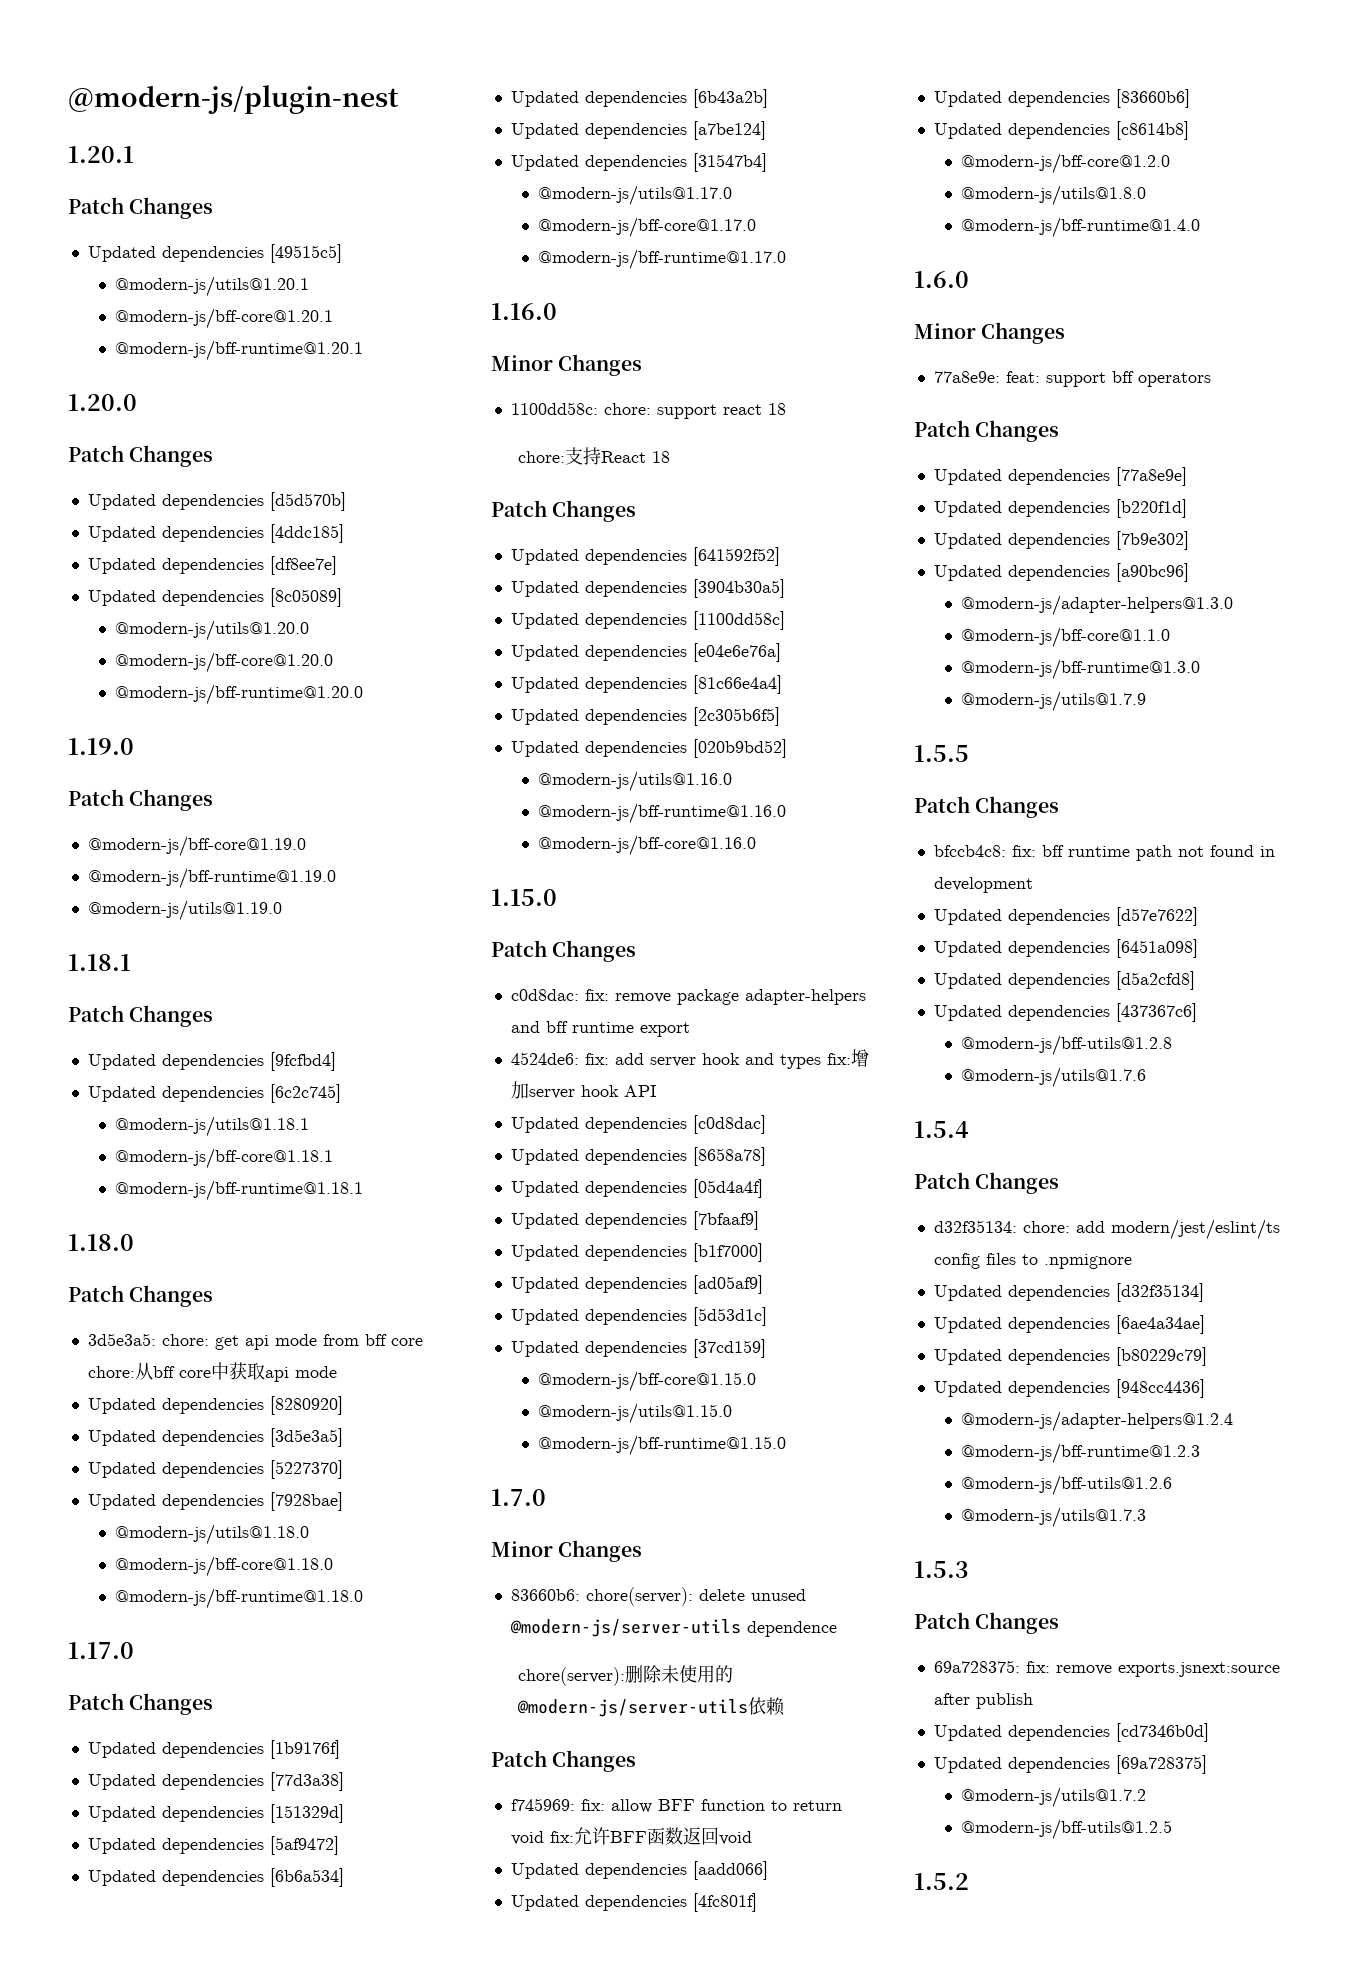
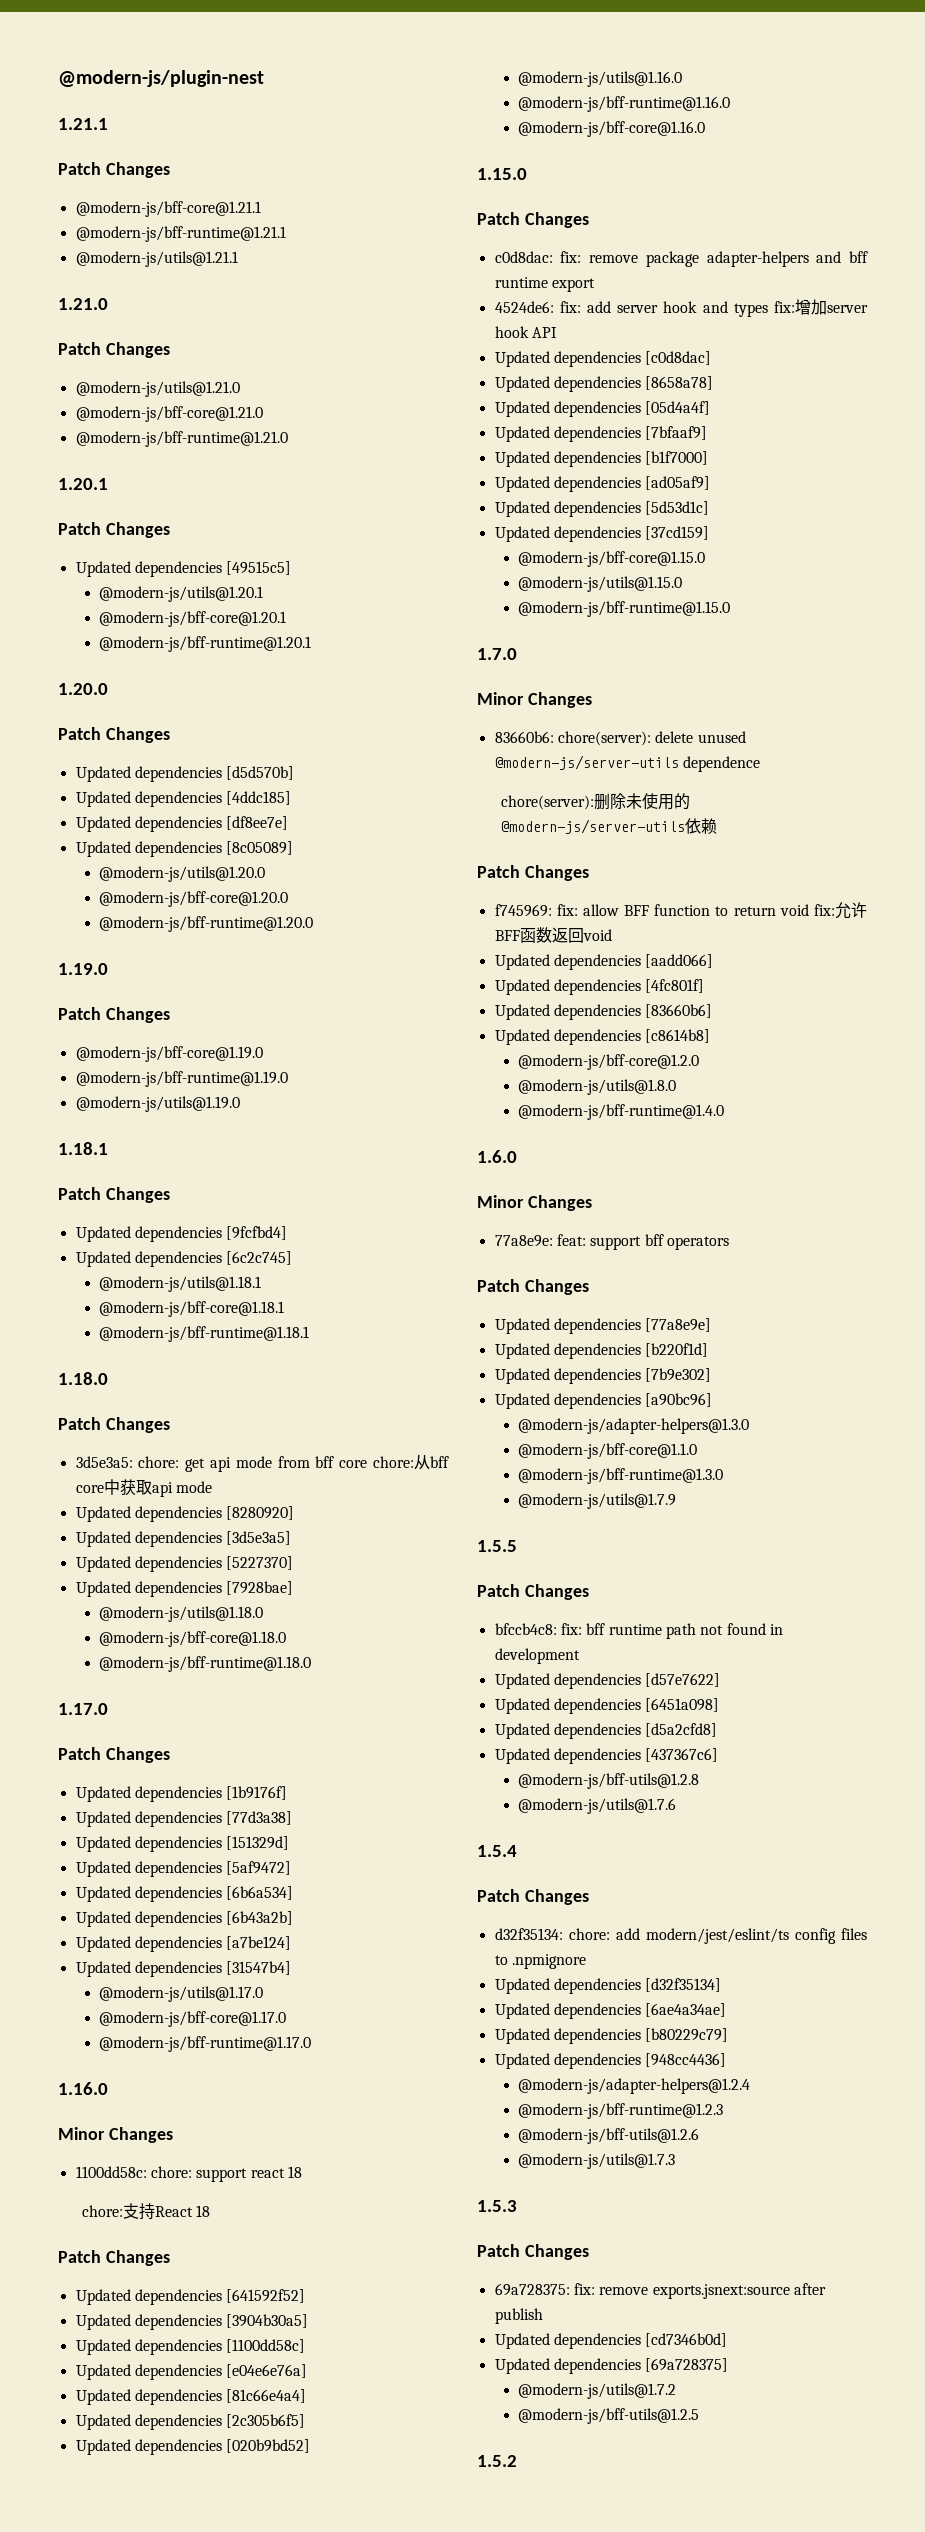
(399, 99) none -> [58,118,108,130] [58,162,170,178] [75,201,261,217] [75,226,286,242] [75,251,238,267] [58,298,108,310] [58,342,170,358] [75,381,240,397] [75,406,263,422] [75,431,288,447] // 1.21.1 // Patch Changes // @modern-js/bff-core@1.21.1 // @modern-js/bff-runtime@1.21.1 // @modern-js/utils@1.21.1 // 1.21.0 // Patch Changes // @modern-js/utils@1.21.0 // @modern-js/bff-core@1.21.0 // @modern-js/bff-runtime@1.21.0

